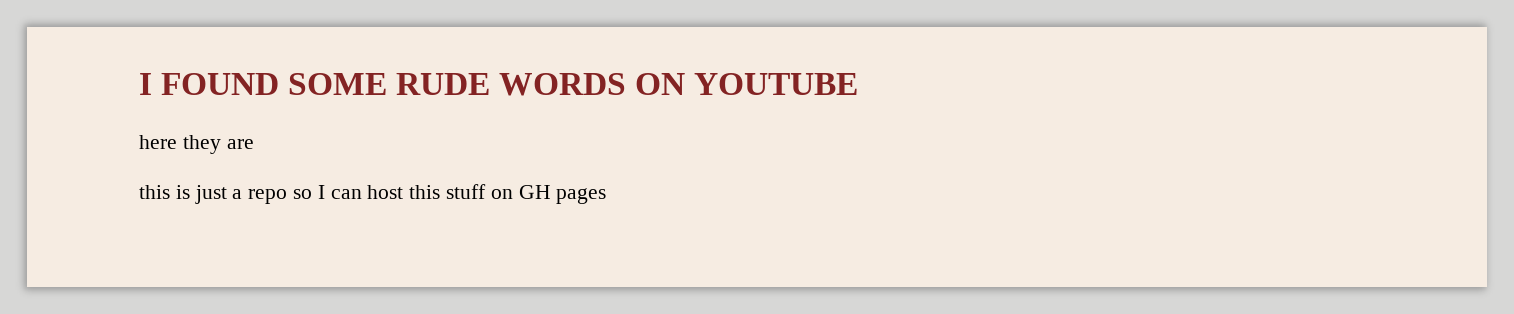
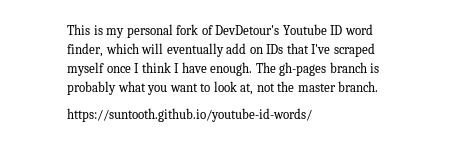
[139,73,859,96] [139,135,254,154] [139,184,607,204] I FOUND SOME RUDE WORDS ON YOUTUBE // here they are // this is just a repo so I can host this stuff on GH pages -> [67,24,373,38] [67,43,375,57] [67,62,380,76] [67,81,379,95] [67,108,312,122] This is my personal fork of DevDetour's Youtube ID word finder, which will eventually add on IDs that I've scraped myself once I think I have enough. The gh-pages branch is probably what you want to look at, not the master branch. // https://suntooth.github.io/youtube-id-words/

